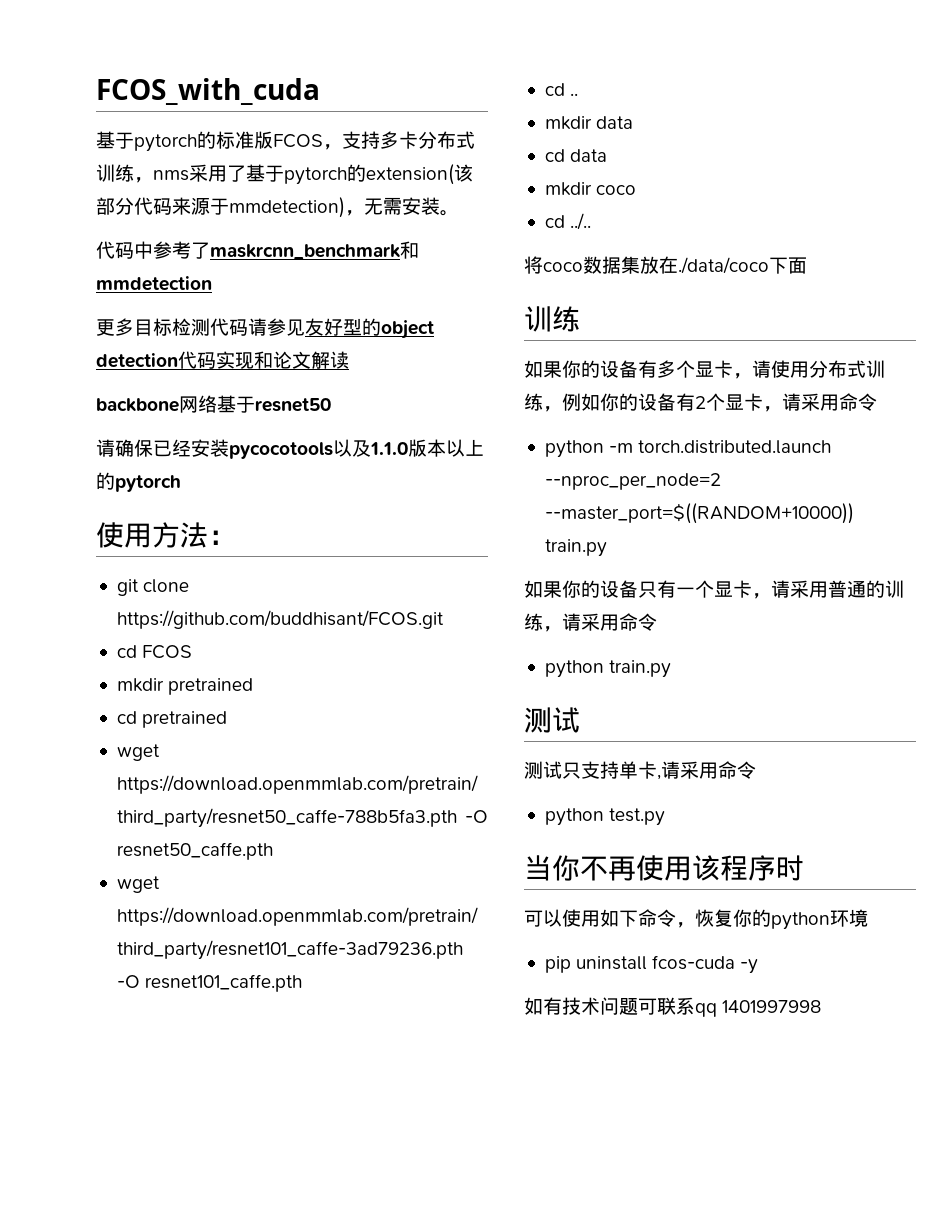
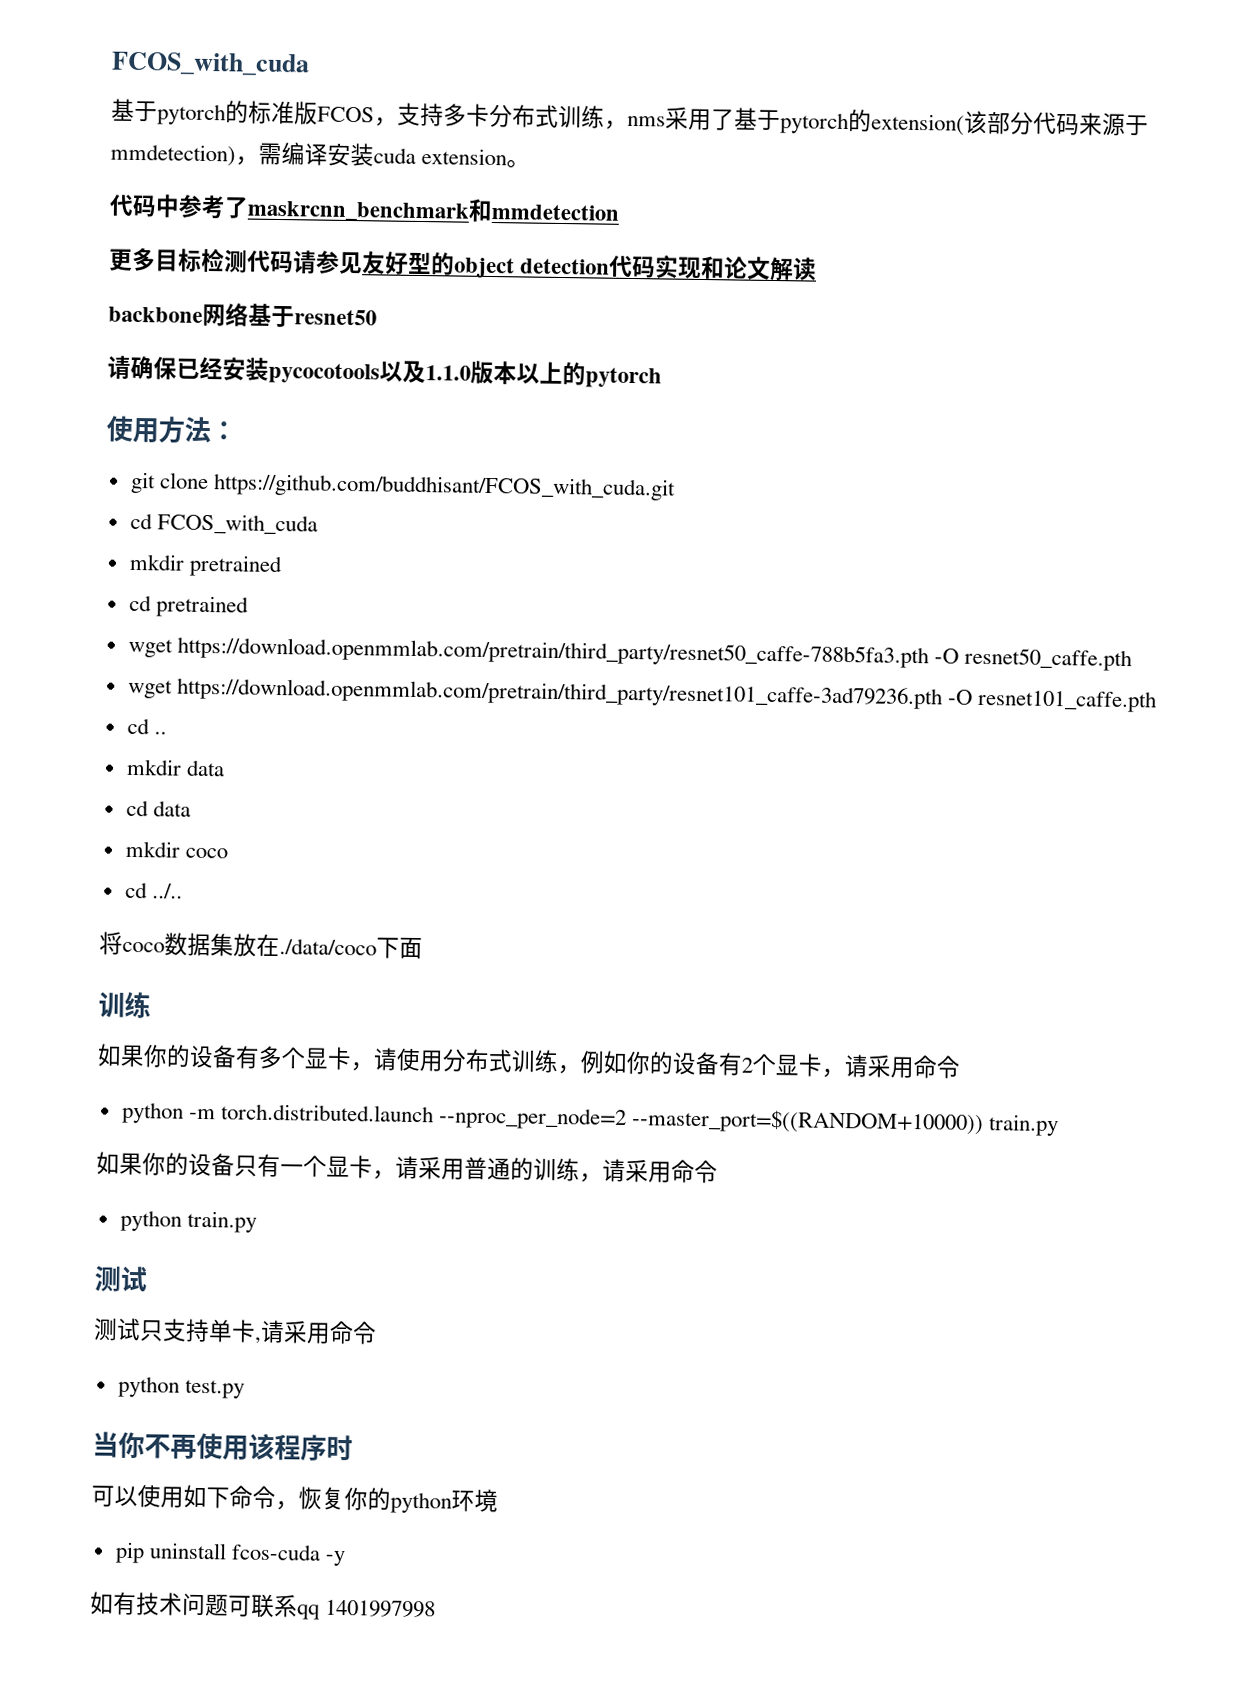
[364,197,440,215] 无需安装 -> [258,142,508,167] 需编译安装cuda extension
[116,610,444,629] [116,645,193,659] https://github.com/buddhisant/FCOS.git // cd FCOS -> [212,473,676,501] [129,512,318,535] https://github.com/buddhisant/FCOS_with_cuda.git // cd FCOS_with_cuda

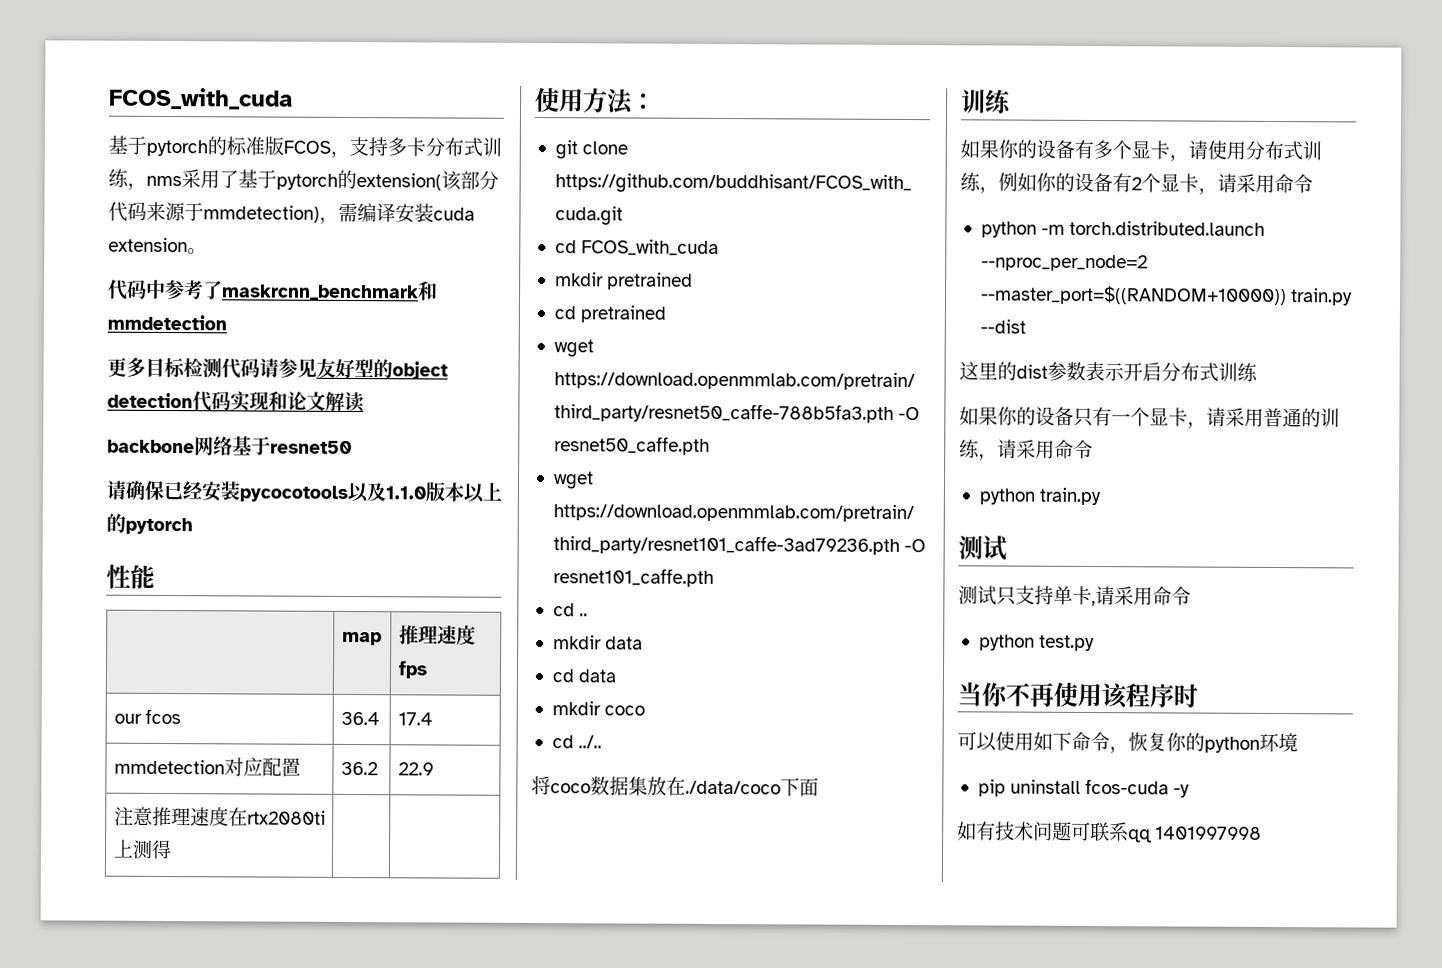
(662, 378) none -> [106,564,155,589] [341,631,382,646] [398,624,476,645] [397,660,428,679] [113,708,181,725] [340,711,380,726] [397,712,433,726] [113,757,301,777] [340,761,378,776] [397,762,434,776] [113,806,326,827] [112,839,172,860] // 性能 // | map | 推理速度fps // our fcos | 36.4 | 17.4 // mmdetection对应配置 | 36.2 | 22.9 // 注意推理速度在rtx2080ti上测得 | |
(1060, 1125) none -> [979,319,1026,334] [959,361,1258,382] --dist // 这里的dist参数表示开启分布式训练

